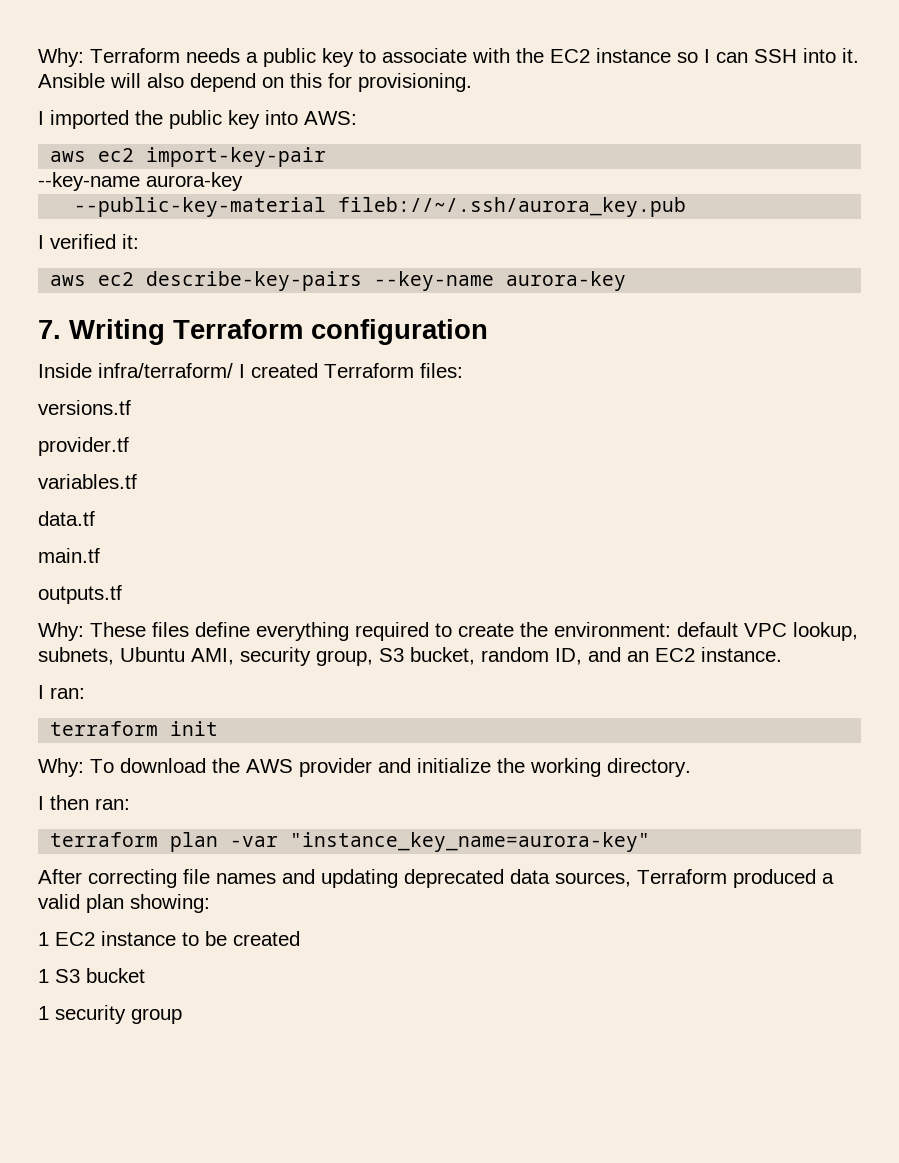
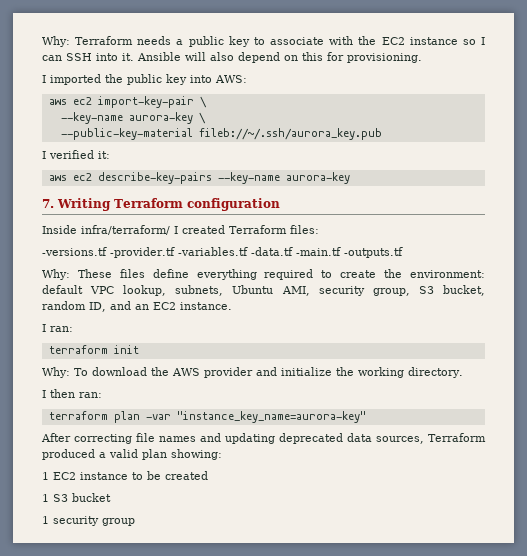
[38,172,243,191] // --key-name aurora-key -> [199,96,207,108] [60,112,206,124] \ // --key-name aurora-key \
[38,400,131,415] [38,437,129,456] [38,474,137,489] [38,511,95,526] [38,548,100,563] [38,585,122,604] versions.tf // provider.tf // variables.tf // data.tf // main.tf // outputs.tf -> [42,247,403,258] -versions.tf -provider.tf -variables.tf -data.tf -main.tf -outputs.tf

